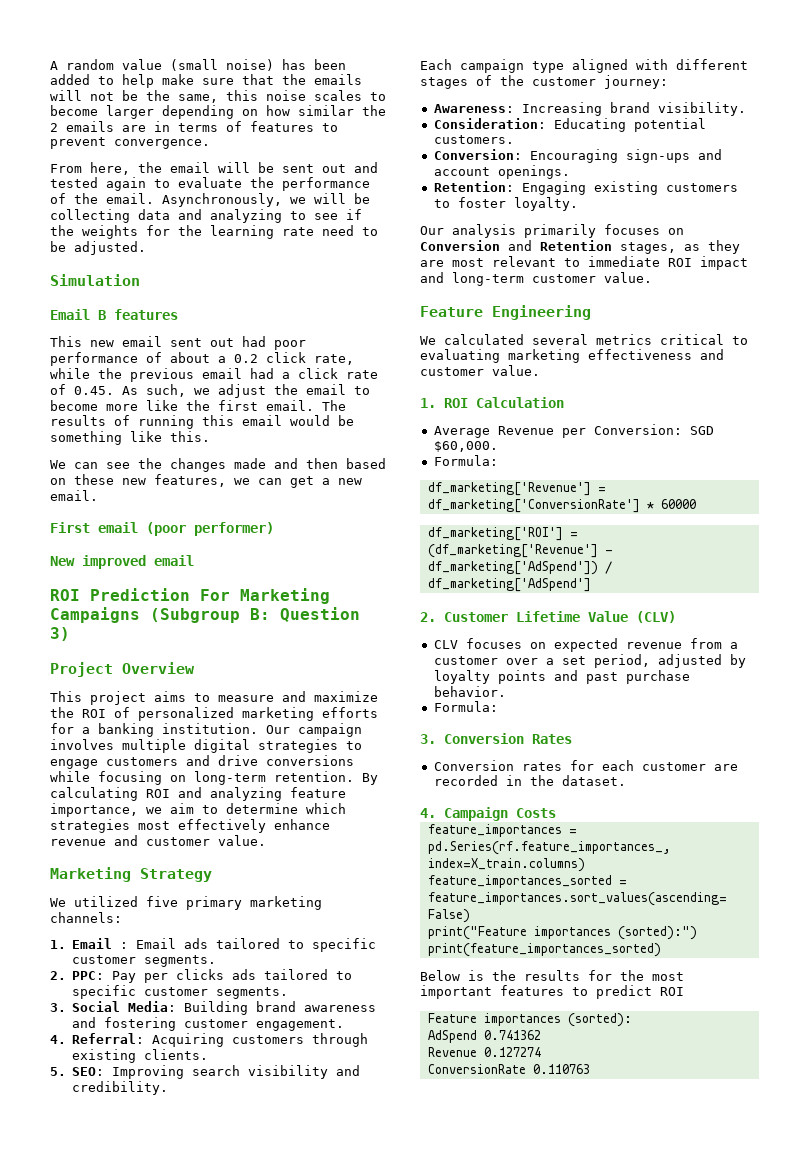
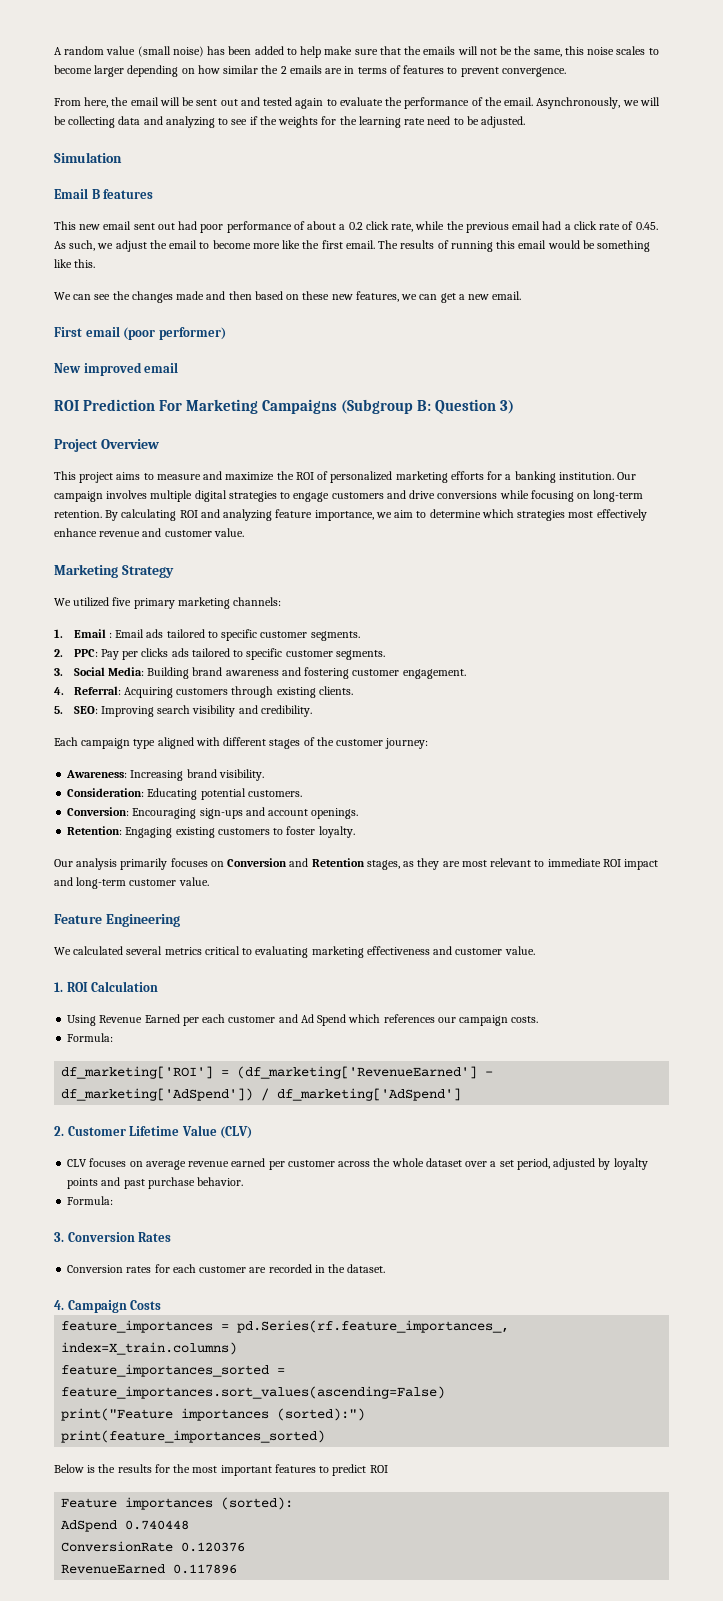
[433,424,714,438] [433,441,498,452] [433,455,498,466] [427,482,606,496] [427,499,696,513] Average Revenue per Conversion: SGD $60,000. // Formula: // df_marketing['Revenue'] = df_marketing['ConversionRate'] * 60000 -> [67,1014,539,1026] [67,1033,114,1042] Using Revenue Earned per each customer and Ad Spend which references our campaign costs. // Formula:
[427,544,598,558] (df_marketing['Revenue'] -> [237,1066,478,1079] (df_marketing['RevenueEarned']
[553,638,738,652] [433,656,498,665] expected revenue from a customer -> [145,1158,462,1170] average revenue earned per customer across the whole dataset
[483,1030,541,1040] [427,1047,541,1057] [427,1064,590,1074] 0.741362 // Revenue 0.127274 // ConversionRate 0.110763 -> [125,1520,190,1530] [61,1541,246,1552] [61,1564,238,1574] 0.740448 // ConversionRate 0.120376 // RevenueEarned 0.117896

